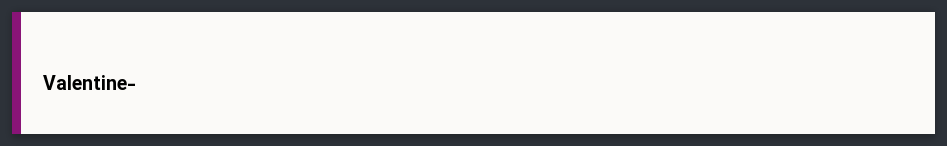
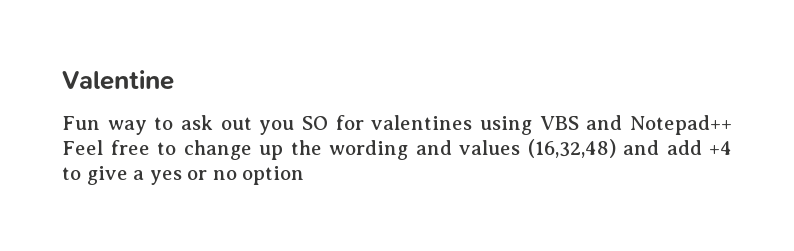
[43,75,136,90] Valentine- -> [62,70,174,90] [62,115,732,135] [62,139,732,160] [62,166,305,185] Valentine // Fun way to ask out you SO for valentines using VBS and Notepad++ Feel free to change up the wording and values (16,32,48) and add +4 to give a yes or no option

